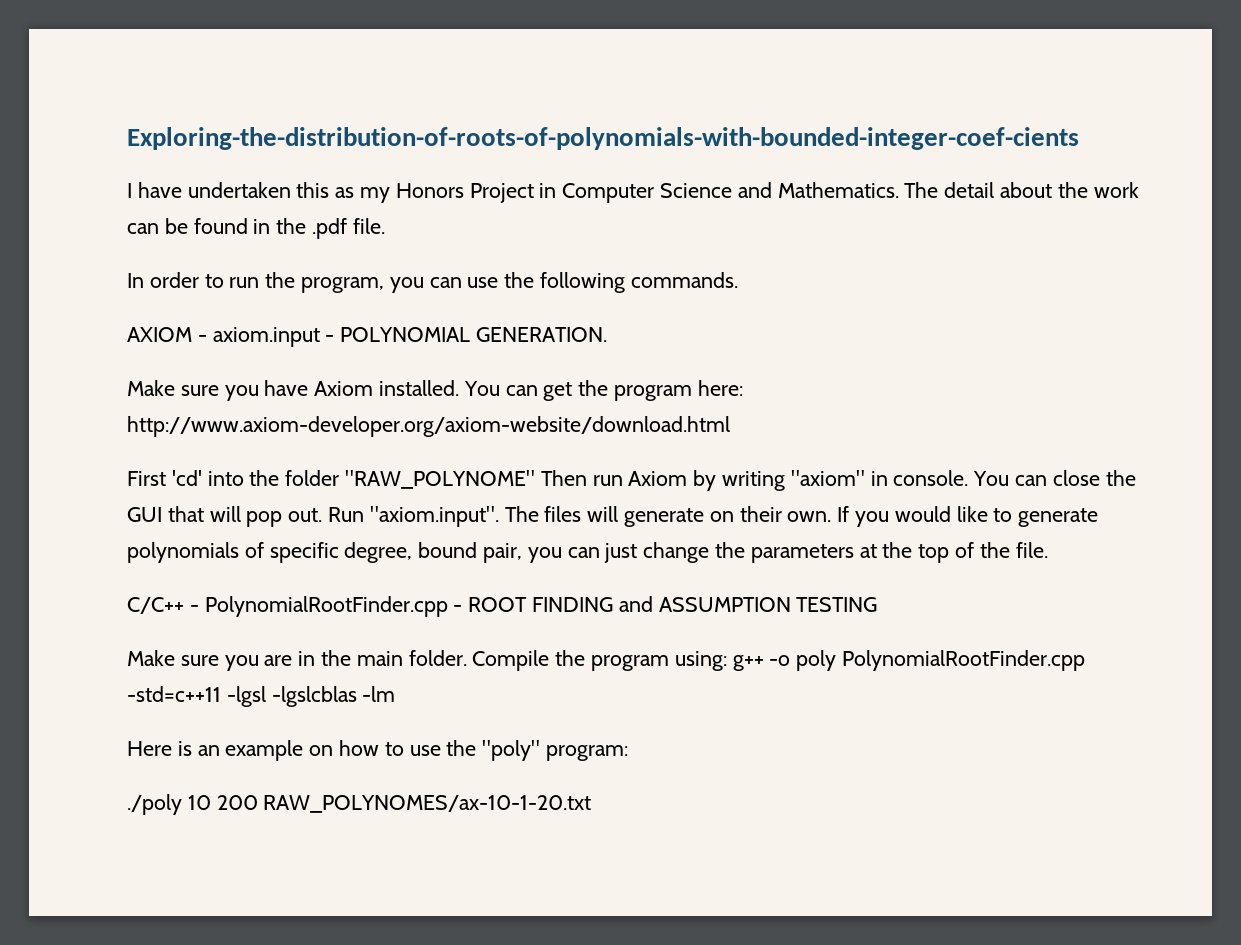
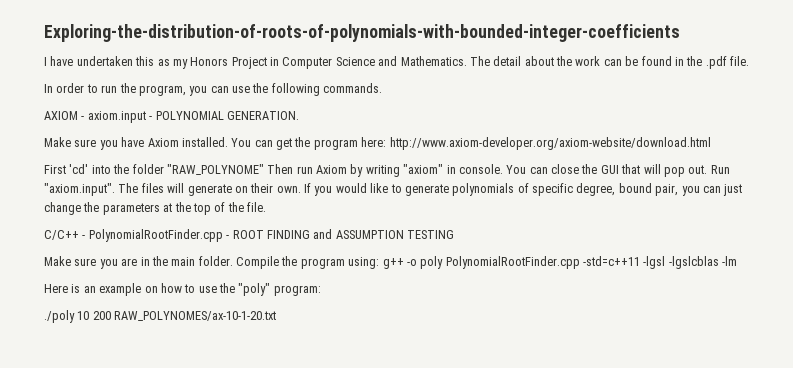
[127,127,1079,150] Exploring-the-distribution-of-roots-of-polynomials-with-bounded-integer-coef-cients -> [44,24,680,42] Exploring-the-distribution-of-roots-of-polynomials-with-bounded-integer-coefficients

